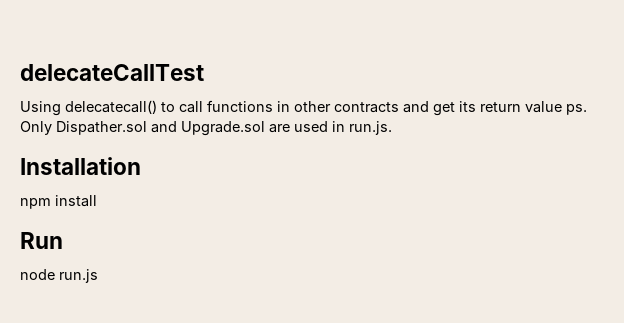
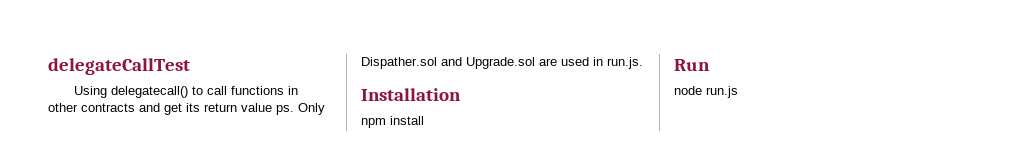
[20,64,204,81] delecateCallTest -> [48,58,190,75] delegateCallTest
[65,100,157,114] delecatecall() -> [111,86,189,98] delegatecall()

